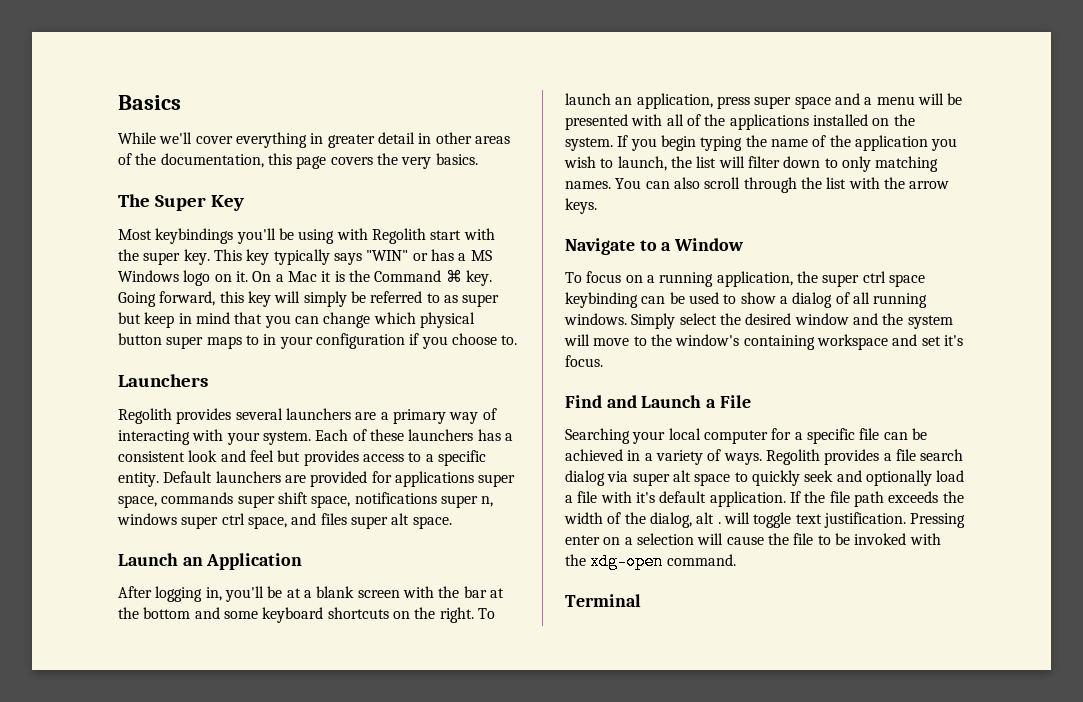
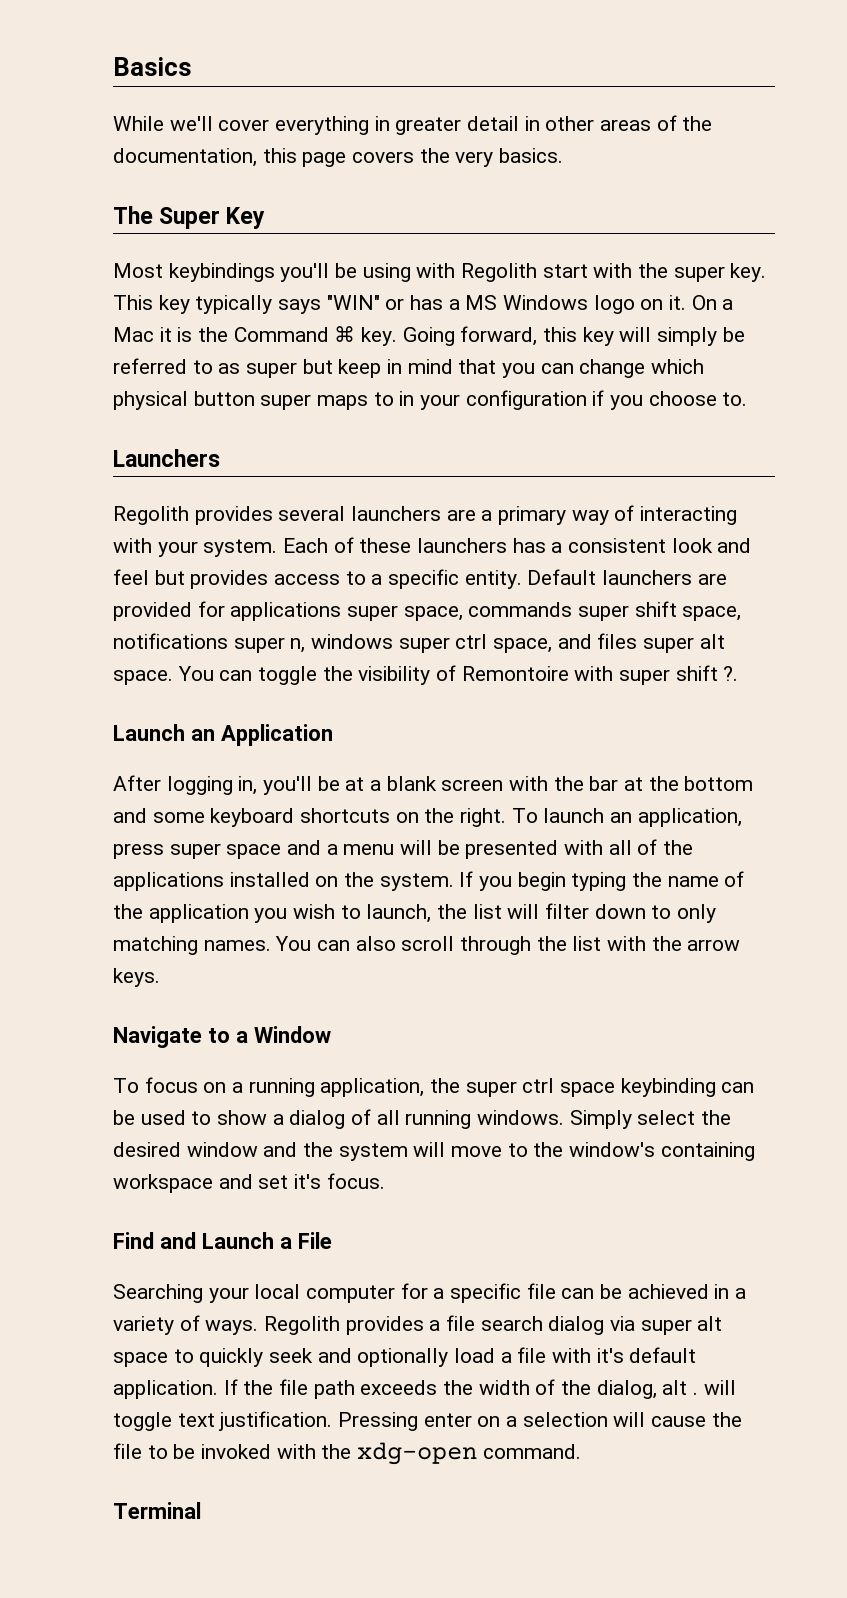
(452, 522) none -> [177,665,739,685] You can toggle the visibility of Remontoire with super shift ?.

